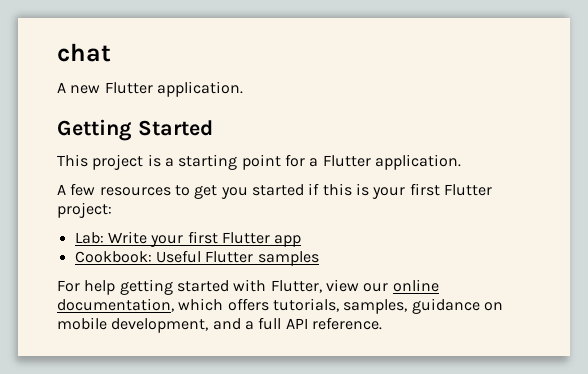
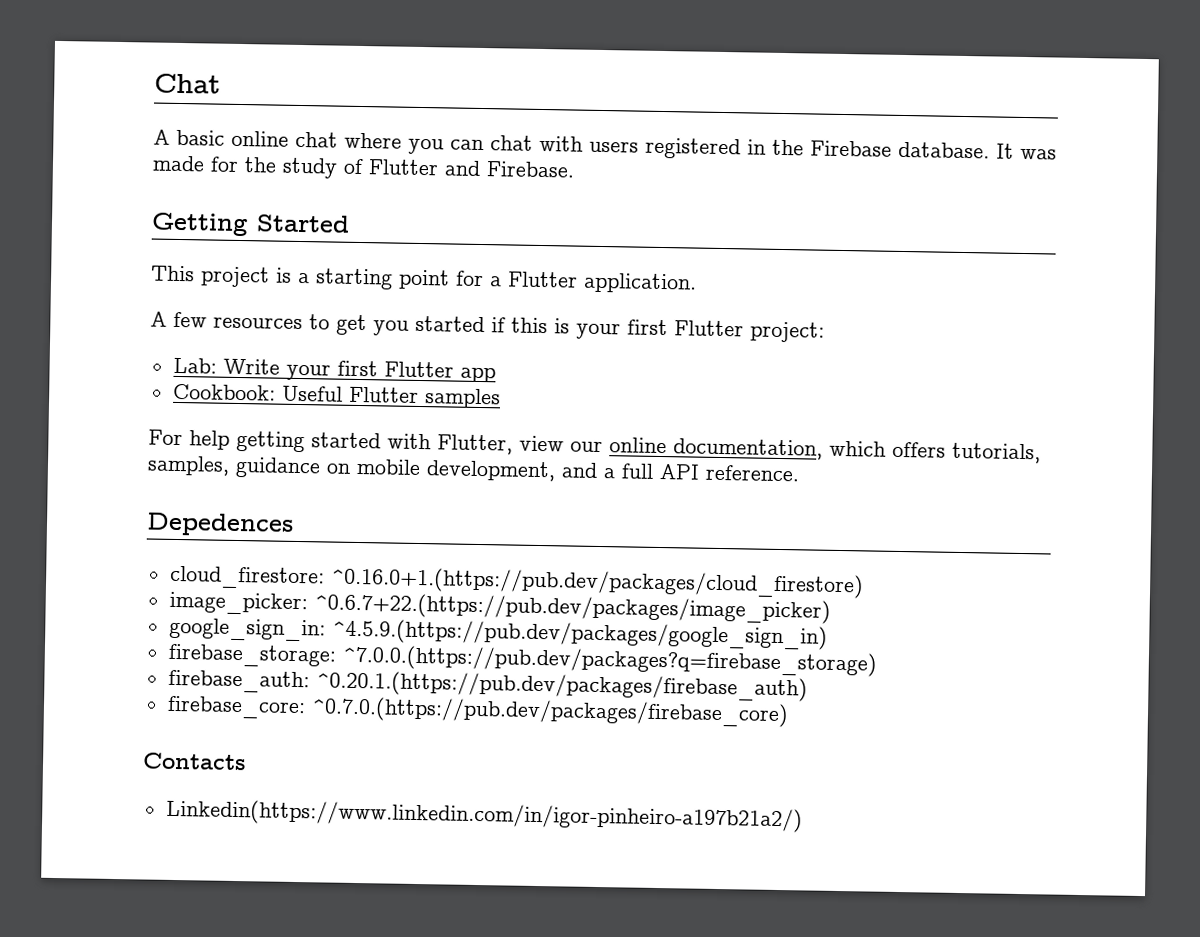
[57,43,111,62] [57,81,243,97] chat // A new Flutter application. -> [154,73,221,94] [153,129,1057,160] [152,155,575,179] Chat // A basic online chat where you can chat with users registered in the Firebase database. It was made for the study of Flutter and Firebase.
(382, 323) none -> [146,512,294,537] [168,565,864,599] [168,591,831,624] [168,617,828,650] [167,643,877,677] [167,669,808,702] [166,695,789,728] [142,752,246,771] [165,798,803,833] // Depedences // cloud_firestore: ^0.16.0+1.(https://pub.dev/packages/cloud_firestore) // image_picker: ^0.6.7+22.(https://pub.dev/packages/image_picker) // google_sign_in: ^4.5.9.(https://pub.dev/packages/google_sign_in) // firebase_storage: ^7.0.0.(https://pub.dev/packages?q=firebase_storage) // firebase_auth: ^0.20.1.(https://pub.dev/packages/firebase_auth) // firebase_core: ^0.7.0.(https://pub.dev/packages/firebase_core) // Contacts // Linkedin(https://www.linkedin.com/in/igor-pinheiro-a197b21a2/)

